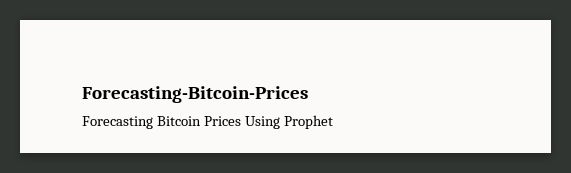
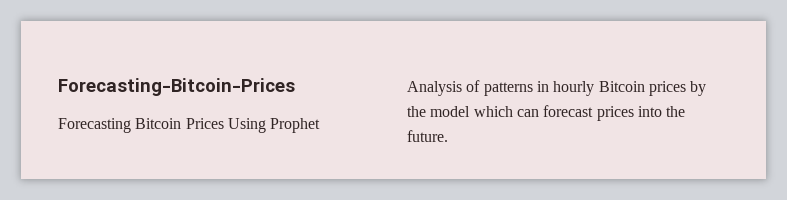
(333, 122) none -> [407,80,707,96] [407,105,686,121] [407,130,448,142] Analysis of patterns in hourly Bitcoin prices by the model which can forecast prices into the future.

